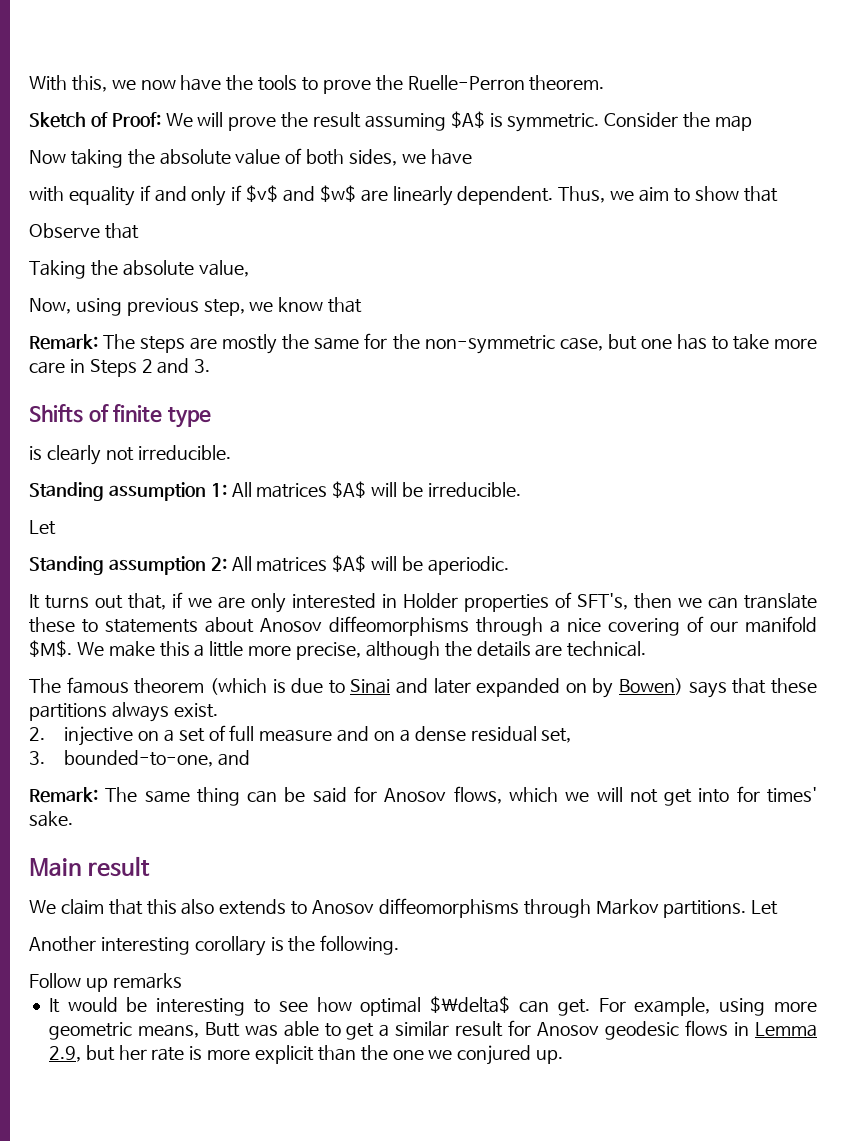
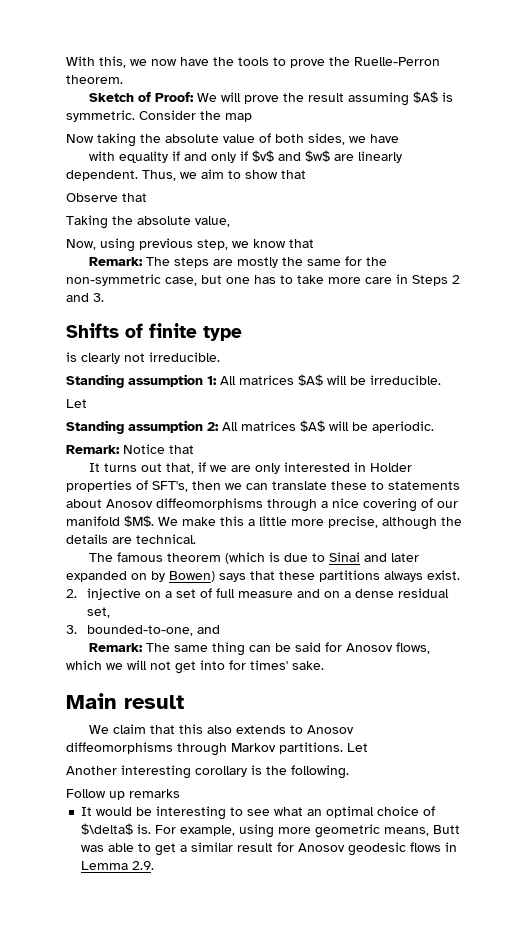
(509, 565) none -> [66,444,194,454] // Remark: Notice that
[316,996,590,1016] how optimal $\delta$ can get. -> [274,806,436,818] [81,823,152,835] what an optimal choice of $\delta$ is.
[48,1045,564,1065] 2.9, but her rate is more explicit than the one we conjured up. -> [132,861,155,870] 2.9.

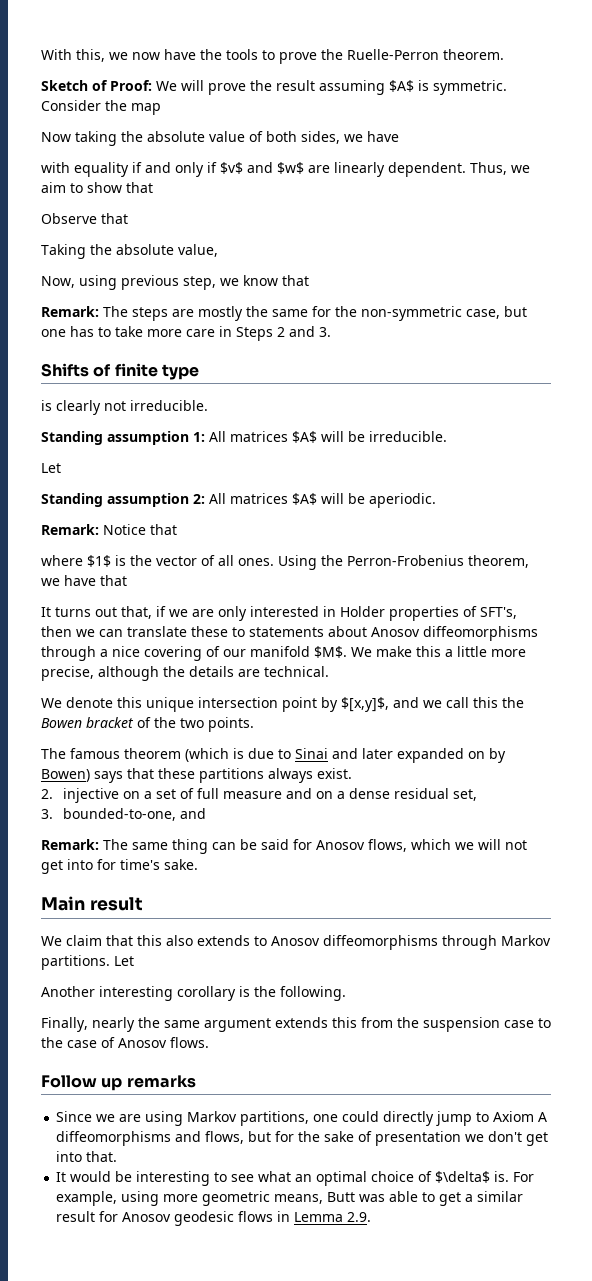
(194, 449) none -> [41,555,529,570] [41,575,127,586] // where $1$ is the vector of all ones. Using the Perron-Frobenius theorem, we have that
(196, 539) none -> [41,697,524,712] [41,717,254,732] // We denote this unique intersection point by $[x,y]$, and we call this the Bowen bracket of the two points.
[250,660,288,670] times' -> [120,859,160,870] time's
[66,789,180,800] Follow up remarks -> [41,1017,551,1032] [41,1037,209,1048] [41,1075,196,1091] [56,1111,548,1126] [56,1131,549,1146] [56,1151,118,1162] Finally, nearly the same argument extends this from the suspension case to the case of Anosov flows. // Follow up remarks // Since we are using Markov partitions, one could directly jump to Axiom A diffeomorphisms and flows, but for the sake of presentation we don't get into that.

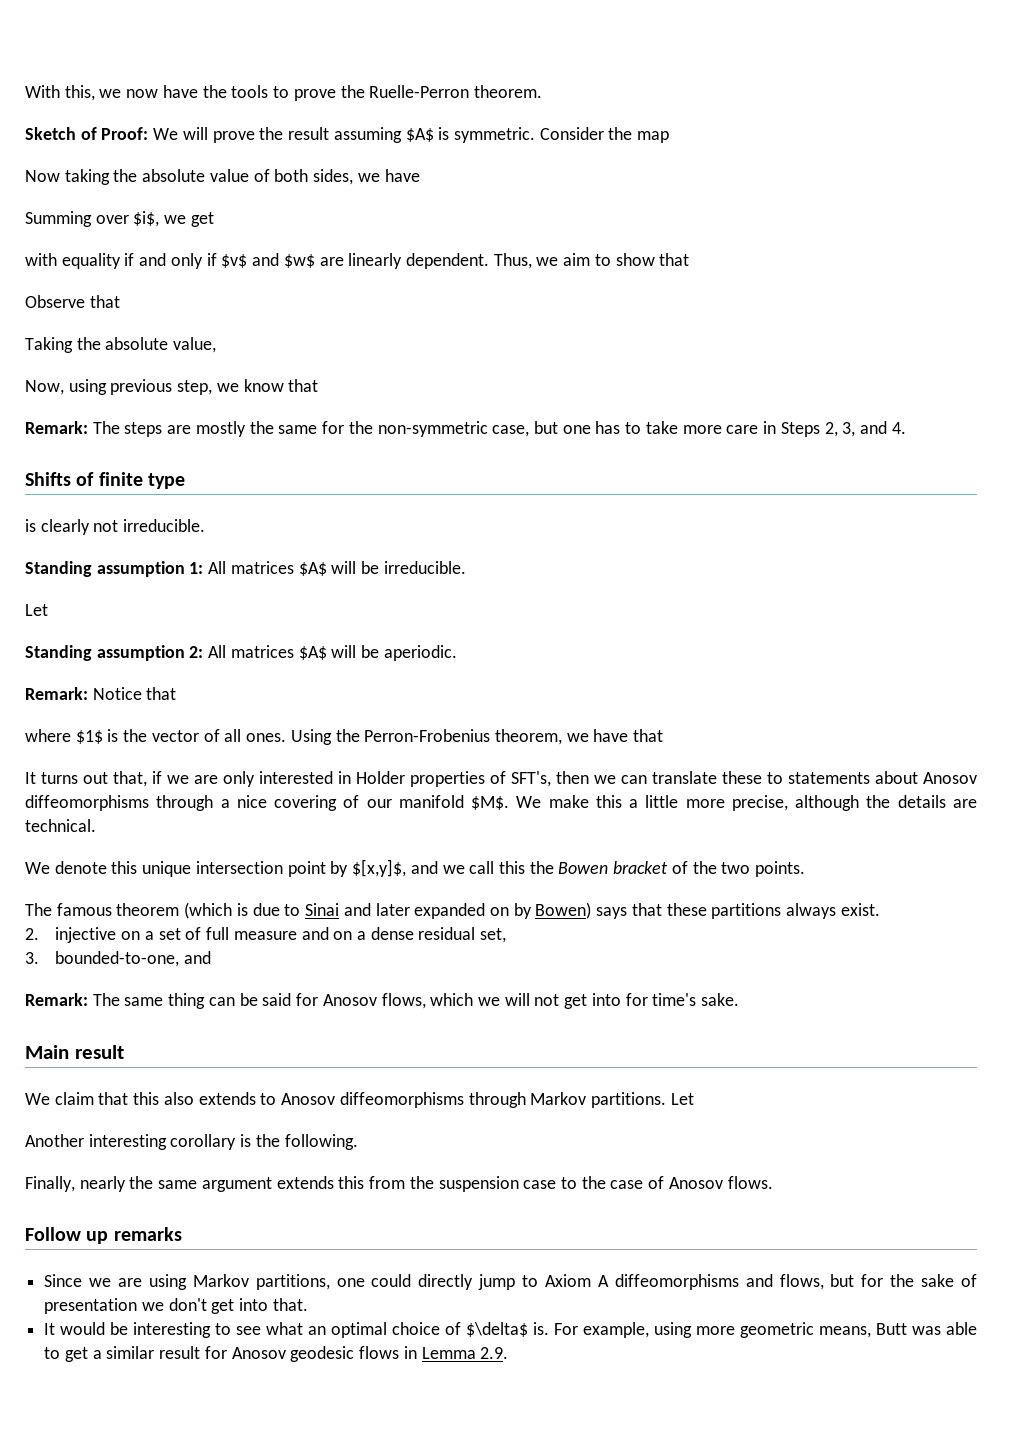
(399, 136) none -> [25,211,214,227] // Summing over $i$, we get
[277,326,331,337] 2 and 3. -> [824,421,906,437] 2, 3, and 4.

